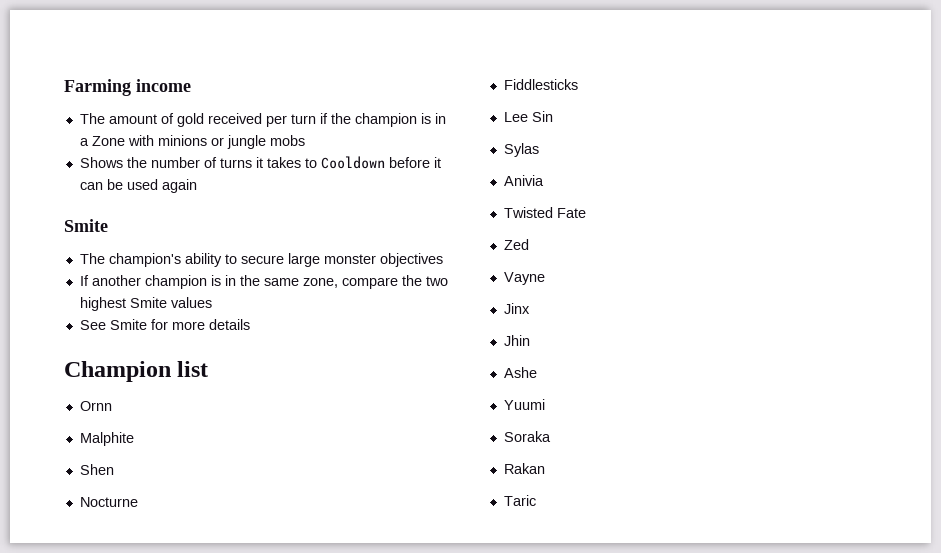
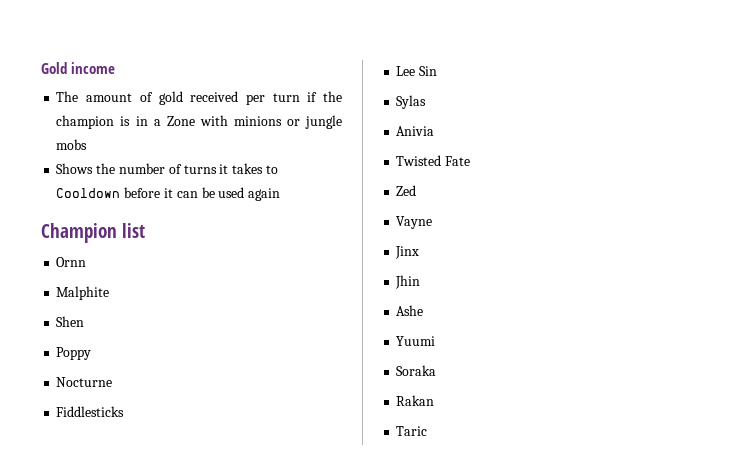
[64,79,131,96] Farming -> [41,62,67,74] Gold
[64,219,108,232] [79,253,443,267] [79,275,448,289] [79,297,212,311] [79,319,250,330] // Smite // The champion's ability to secure large monster objectives // If another champion is in the same zone, compare the two highest Smite values // See Smite for more details -> (281, 194) none
(114, 469) none -> [56,347,92,360] // Poppy

